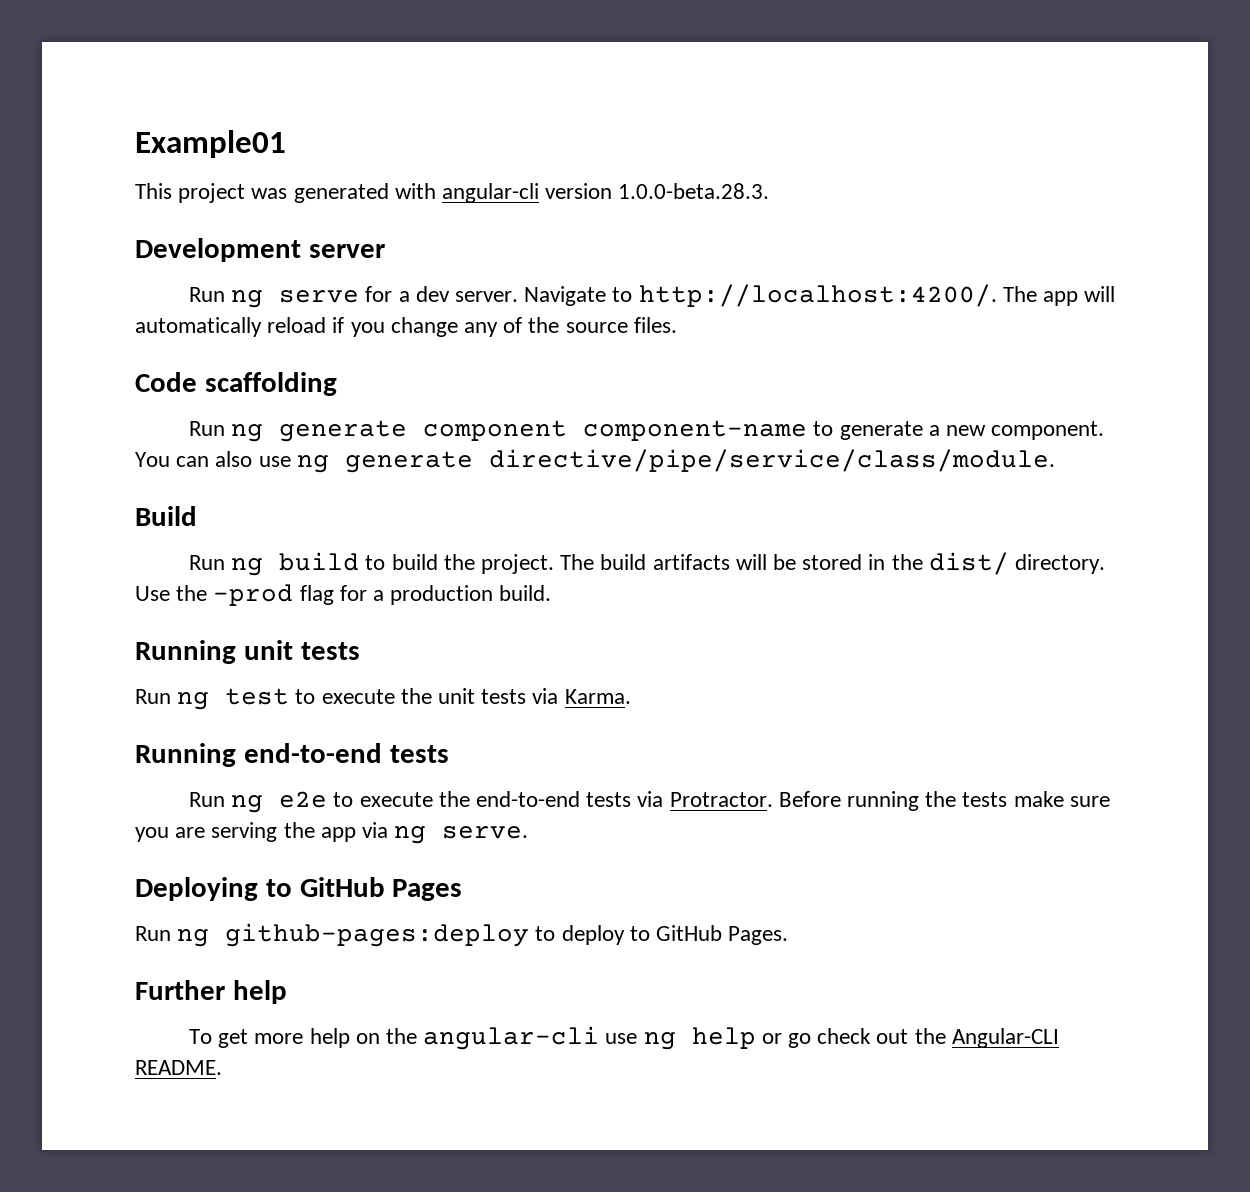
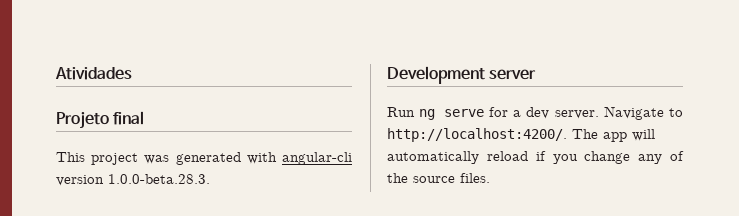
[135,130,286,158] Example01 -> [55,67,132,80] [56,111,145,129] Atividades // Projeto final
[135,372,337,396] [188,420,1105,442] [135,449,1055,473] [135,506,197,526] [188,552,1106,576] [135,584,552,606] [135,640,360,664] [135,688,631,710] [135,743,449,767] [188,791,1110,813] [135,822,529,844] [135,877,463,901] [135,923,789,947] [135,980,287,1004] [188,1026,1059,1050] [135,1060,222,1075] // Code scaffolding // Run ng generate component component-name to generate a new component. You can also use ng generate directive/pipe/service/class/module. // Build // Run ng build to build the project. The build artifacts will be stored in the dist/ directory. Use the -prod flag for a production build. // Running unit tests // Run ng test to execute the unit tests via Karma. // Running end-to-end tests // Run ng e2e to execute the end-to-end tests via Protractor. Before running the tests make sure you are serving the app via ng serve. // Deploying to GitHub Pages // Run ng github-pages:deploy to deploy to GitHub Pages. // Further help // To get more help on the angular-cli use ng help or go check out the Angular-CLI README. -> (490, 178) none

